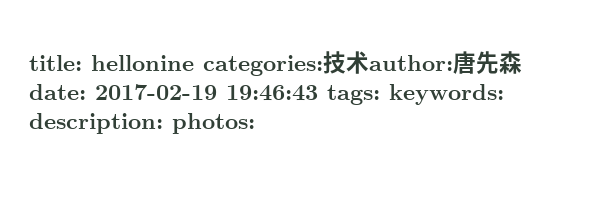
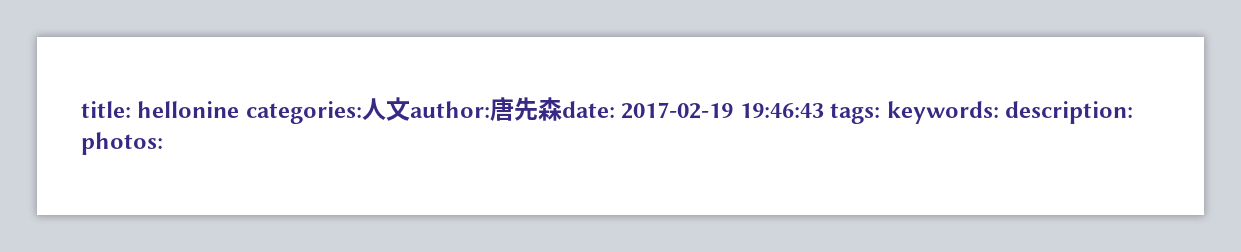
[323,51,369,74] 技术 -> [361,97,410,121] 人文

